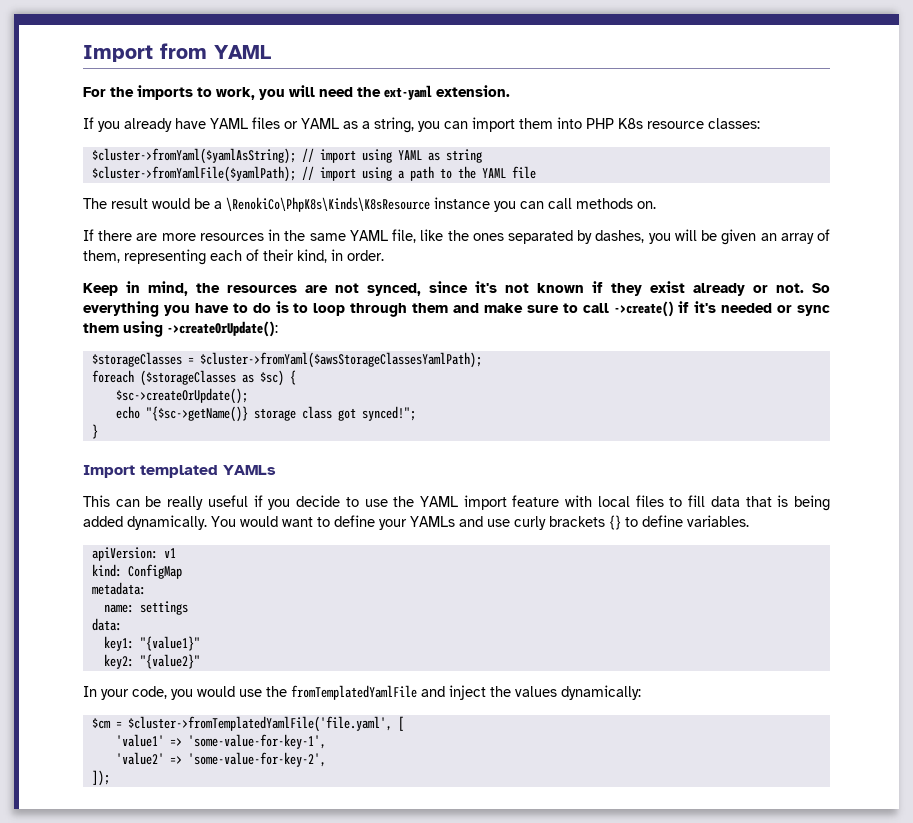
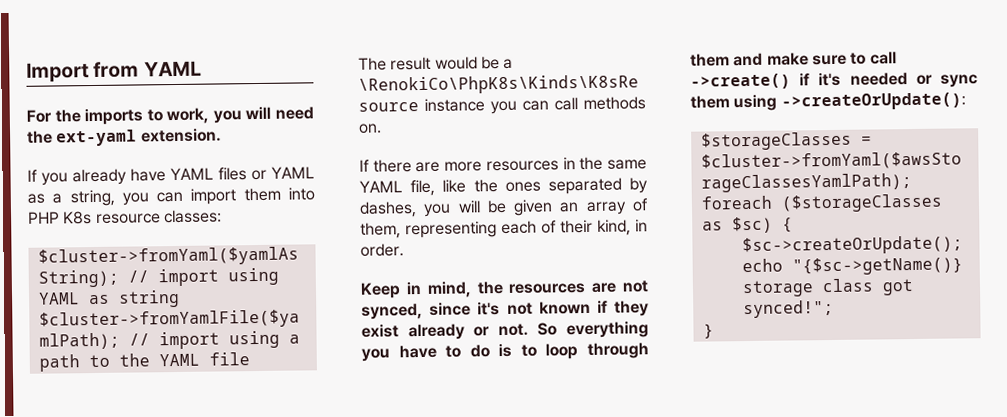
[83,465,276,478] [83,495,831,511] [83,515,749,530] [91,547,176,561] [91,564,182,579] [91,582,146,595] [103,601,188,615] [91,618,122,631] [103,636,200,651] [103,654,200,669] [83,685,641,700] [91,716,404,732] [115,734,326,749] [115,752,326,767] [91,770,110,786] // Import templated YAMLs // This can be really useful if you decide to use the YAML import feature with local files to fill data that is being added dynamically. You would want to define your YAMLs and use curly brackets {} to define variables. // apiVersion: v1 // kind: ConfigMap // metadata: // name: settings // data: // key1: "{value1}" // key2: "{value2}" // In your code, you would use the fromTemplatedYamlFile and inject the values dynamically: // $cm = $cluster->fromTemplatedYamlFile('file.yaml', [ // 'value1' => 'some-value-for-key-1', // 'value2' => 'some-value-for-key-2', // ]); -> (714, 331) none

